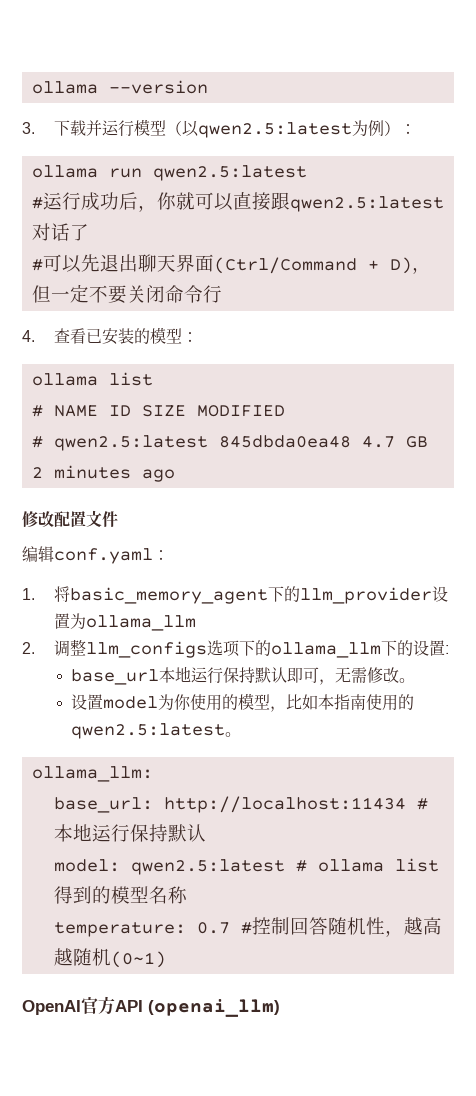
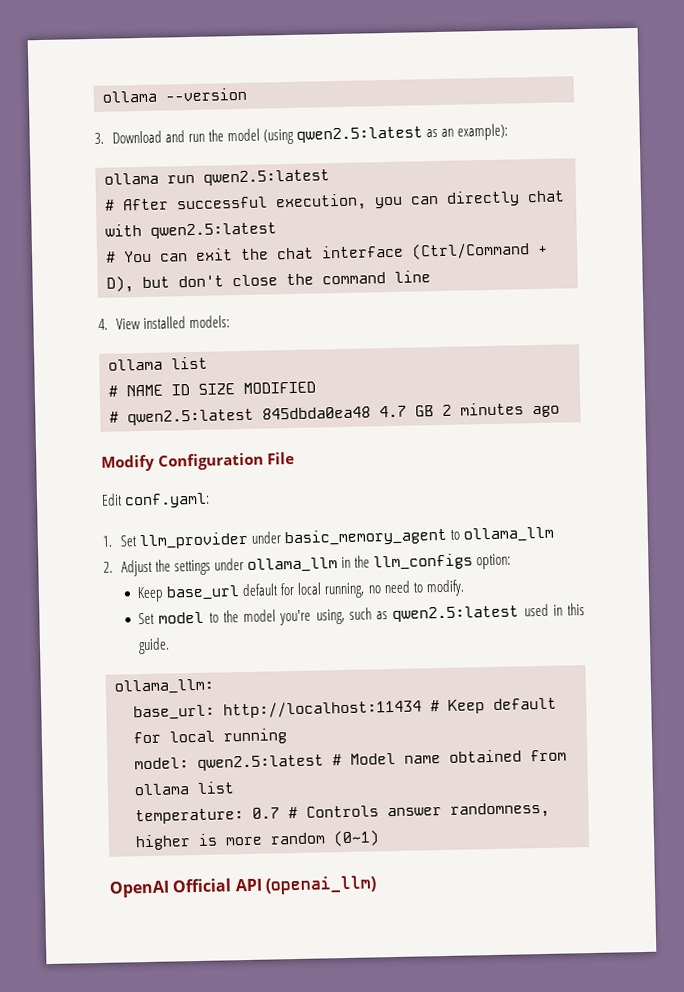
[53,119,416,138] [31,165,307,181] [31,192,444,212] [31,223,89,241] [31,254,431,274] [31,284,222,304] [22,327,198,345] 下载并运行模型（以qwen2.5:latest为例）： // ollama run qwen2.5:latest // #运行成功后，你就可以直接跟qwen2.5:latest对话了 // #可以先退出聊天界面(Ctrl/Command + D)，但一定不要关闭命令行 // 4.查看已安装的模型： -> [111,123,509,145] [104,169,330,186] [104,190,565,212] [105,222,277,239] [106,242,548,263] [106,270,431,293] [98,315,230,330] Download and run the model (using qwen2.5:latest as an example): // ollama run qwen2.5:latest // # After successful execution, you can directly chat with qwen2.5:latest // # You can exit the chat interface (Ctrl/Command + D), but don't close the command line // 4. View installed models:
[22,510,118,528] [22,546,169,564] [22,586,448,604] [53,613,196,631] [22,639,449,658] [71,666,416,685] [71,693,415,712] [71,723,242,739] 修改配置文件 // 编辑conf.yaml： // 1.将basic_memory_agent下的llm_provider设置为ollama_llm // 2.调整llm_configs选项下的ollama_llm下的设置: // base_url本地运行保持默认即可，无需修改。 // 设置model为你使用的模型，比如本指南使用的qwen2.5:latest。 -> [101,451,296,472] [101,492,211,509] [102,526,554,550] [103,553,512,577] [137,579,465,603] [138,603,585,626] [138,637,171,655] Modify Configuration File // Edit conf.yaml: // 1. Set llm_provider under basic_memory_agent to ollama_llm // 2. Adjust the settings under ollama_llm in the llm_configs option: // Keep base_url default for local running, no need to modify. // Set model to the model you're using, such as qwen2.5:latest used in this guide.
[53,824,206,842] 本地运行保持默认 -> [448,697,557,714] [133,728,287,745] Keep default for local running
[317,858,439,872] [53,886,187,904] ollama list得到的模型名称 -> [350,749,567,765] [134,781,234,796] Model name obtained from ollama list
[251,917,442,937] [53,948,111,966] 控制回答随机性，越高越随机 -> [306,801,550,819] [135,832,326,851] Controls answer randomness, higher is more random
[81,996,115,1015] 官方 -> [172,878,232,893] Official

